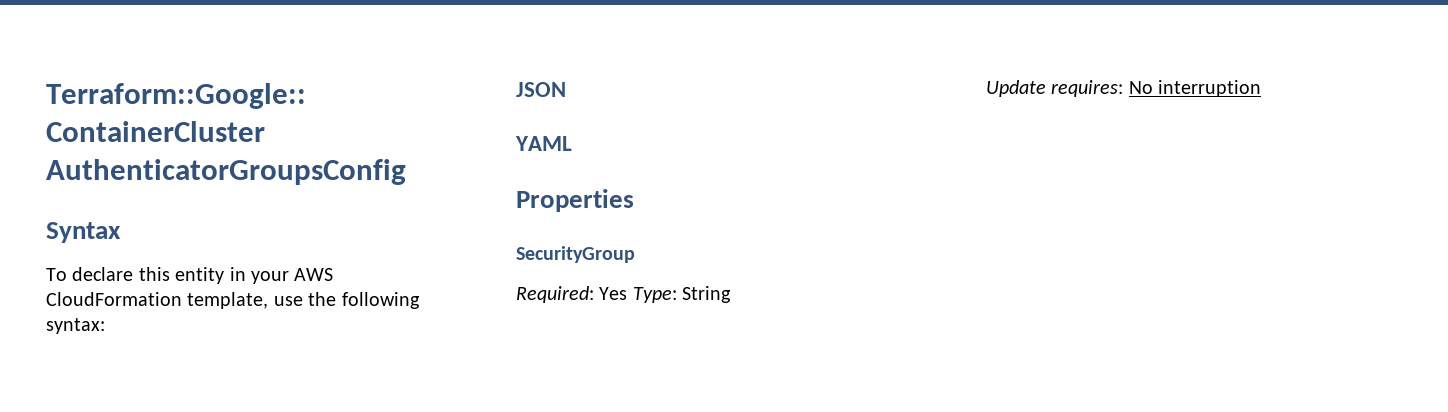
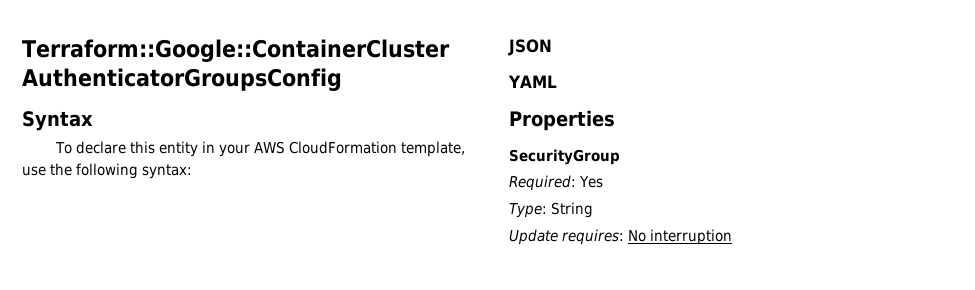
(628, 293) none -> (603, 182) //

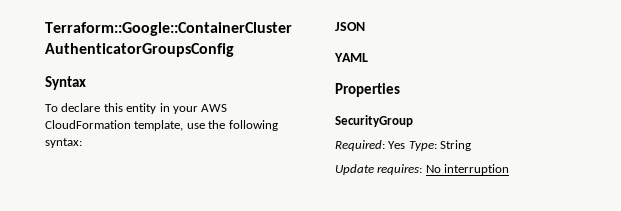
(603, 182) // -> (406, 145) none

